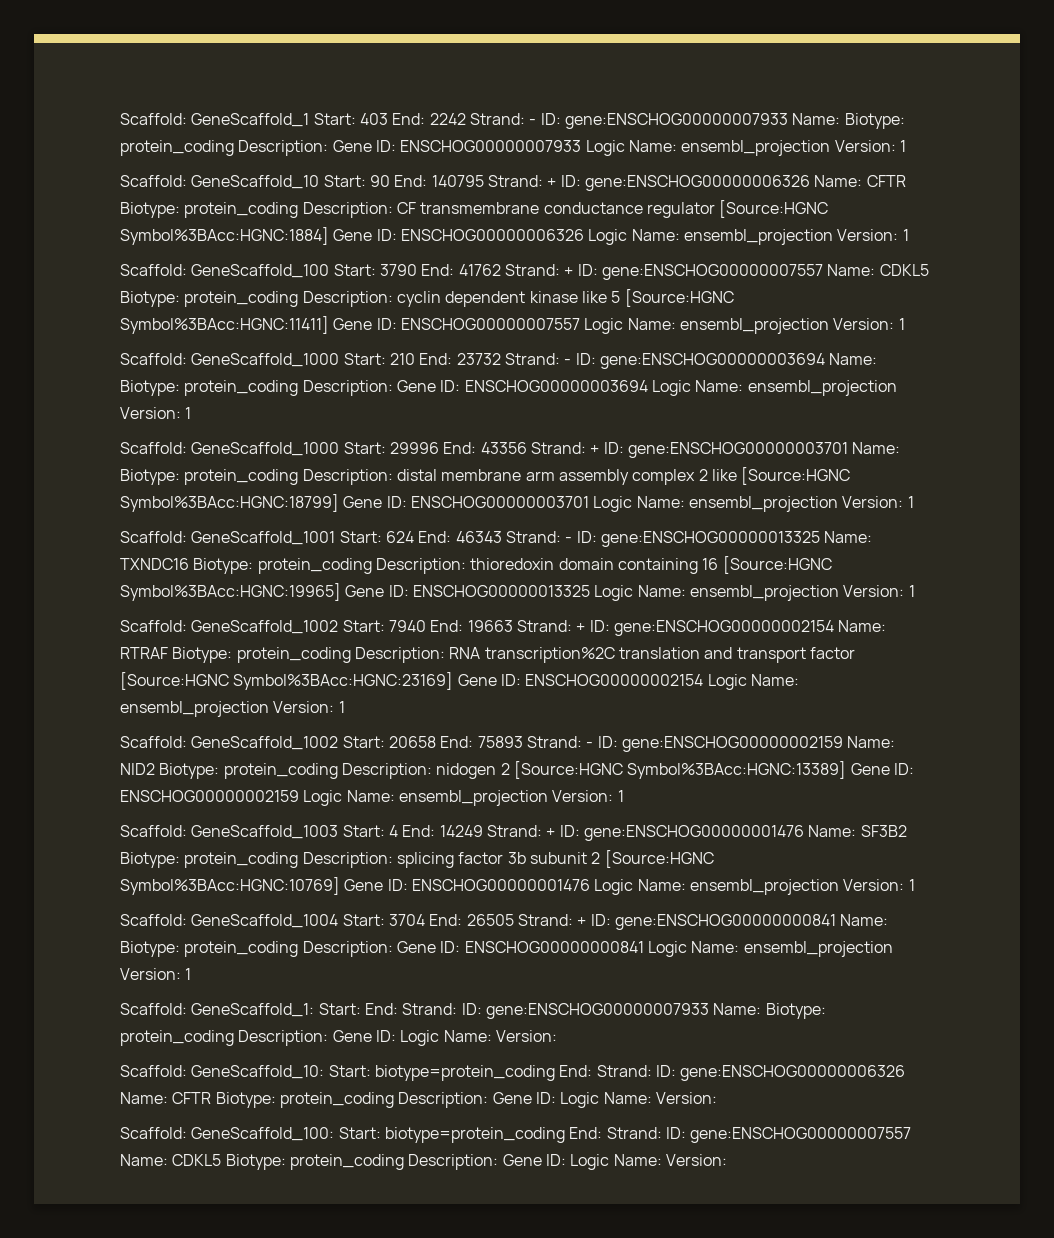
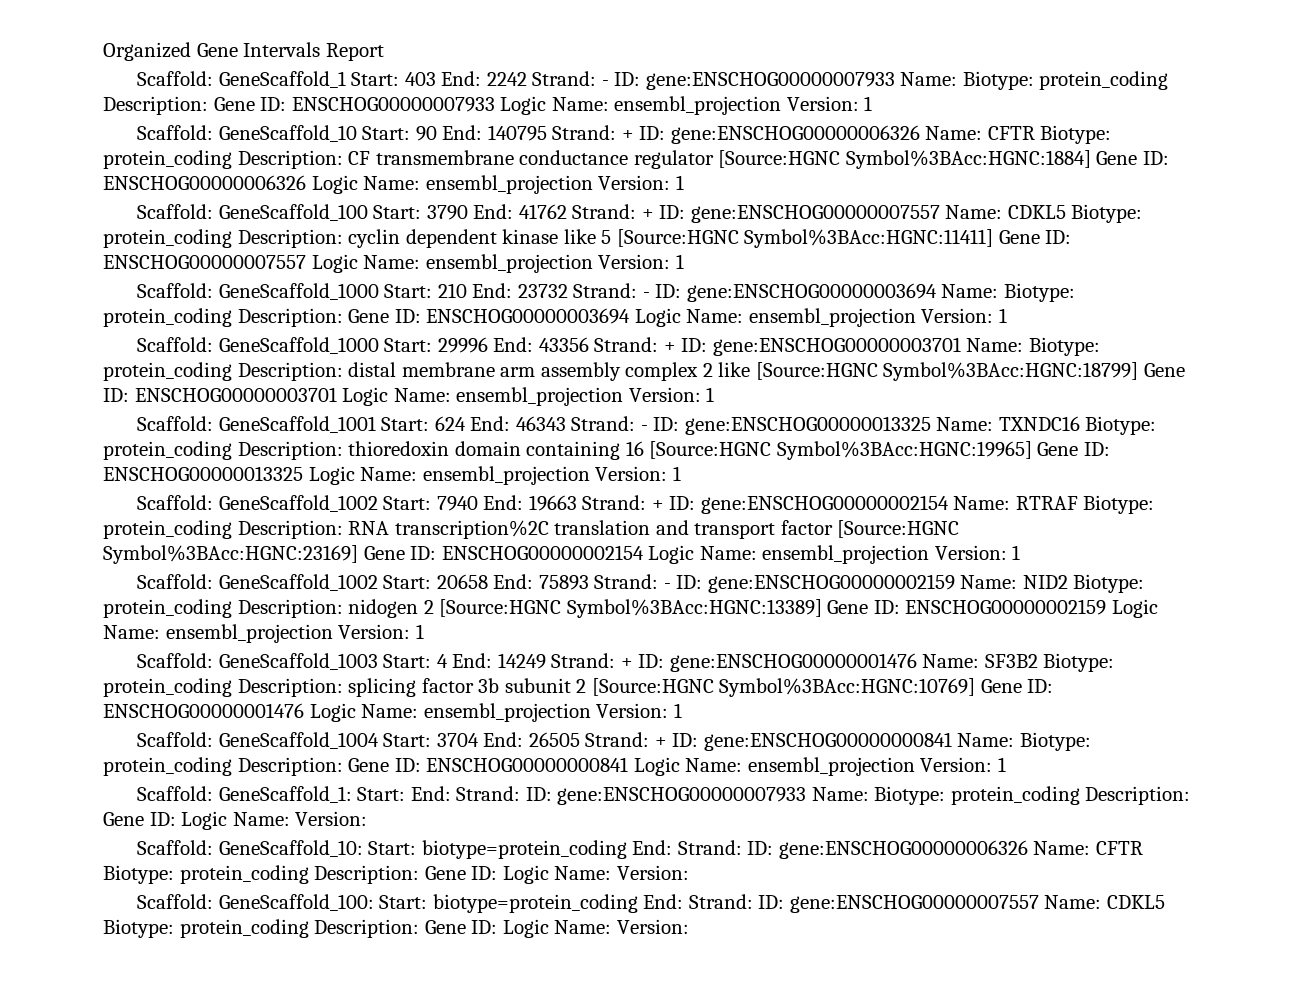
(120, 119) none -> [103,42,384,61] Organized Gene Intervals Report //

